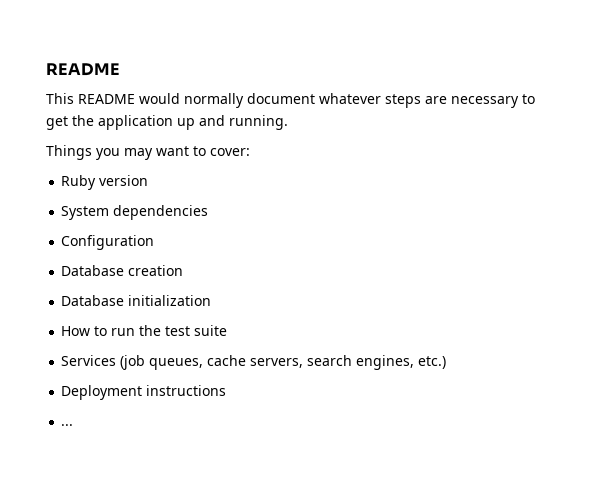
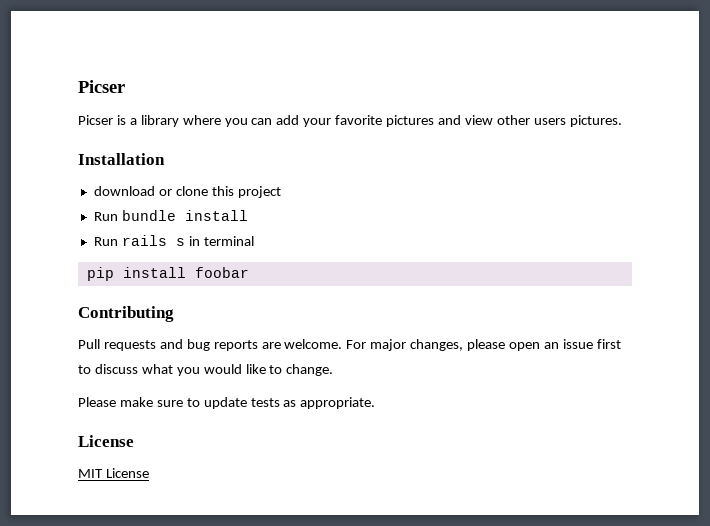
[46,63,120,76] [46,93,535,108] [46,115,288,130] [46,145,250,160] [61,175,149,190] [61,205,209,220] [61,235,155,250] [61,265,184,276] [61,295,212,306] [61,325,228,336] [61,355,447,370] [61,385,227,400] [61,424,74,426] README // This README would normally document whatever steps are necessary to get the application up and running. // Things you may want to cover: // Ruby version // System dependencies // Configuration // Database creation // Database initialization // How to run the test suite // Services (job queues, cache servers, search engines, etc.) // Deployment instructions // ... -> [78,80,125,93] [78,115,622,127] [78,153,165,165] [93,186,281,198] [93,210,248,221] [93,235,254,246] [86,267,249,281] [78,306,174,322] [78,339,621,351] [78,364,334,376] [78,397,376,409] [78,435,134,447] [78,468,149,478] Picser // Picser is a library where you can add your favorite pictures and view other users pictures. // Installation // download or clone this project // Run bundle install // Run rails s in terminal // pip install foobar // Contributing // Pull requests and bug reports are welcome. For major changes, please open an issue first to discuss what you would like to change. // Please make sure to update tests as appropriate. // License // MIT License

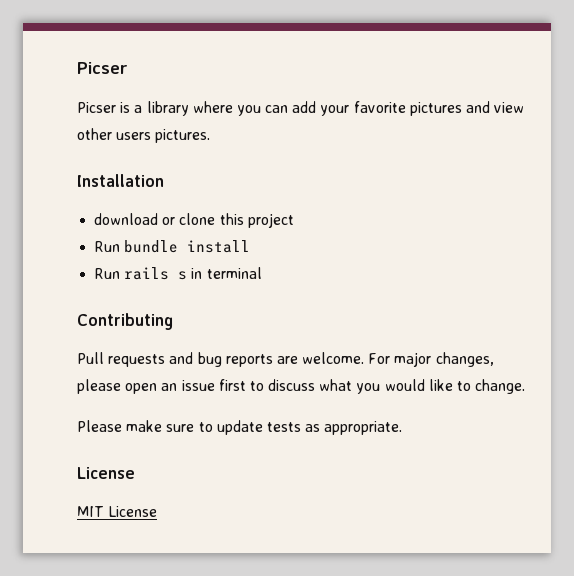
[86,267,249,281] // pip install foobar -> (262, 273) none

